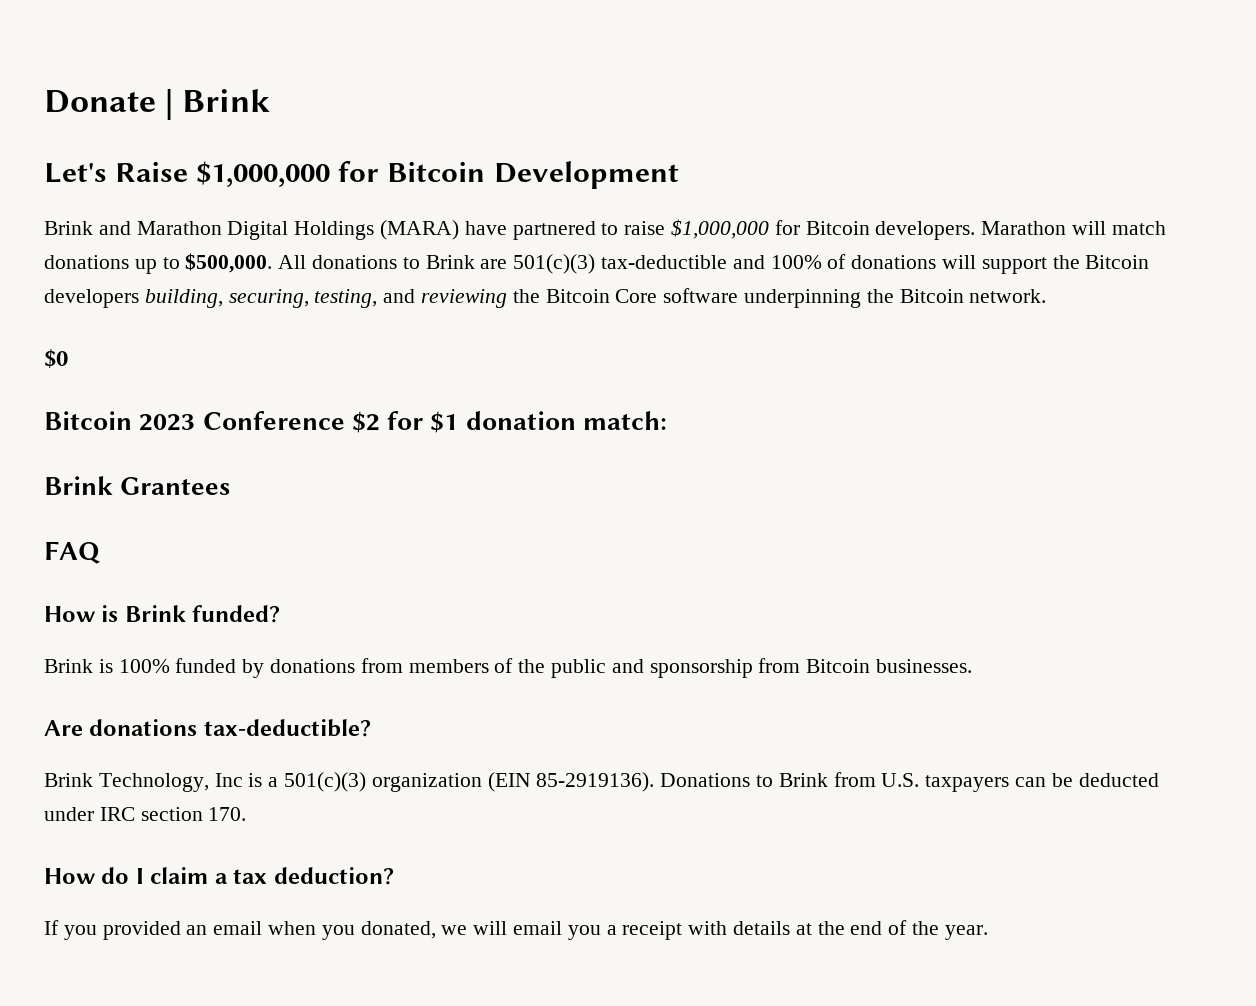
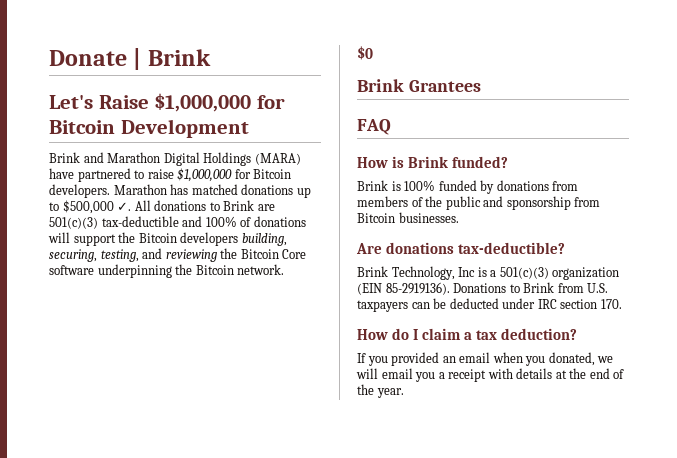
[1072,221,1166,235] will match -> [170,184,238,195] has matched
[185,253,273,273] $500,000. -> [62,200,132,214] $500,000 ✓.
[44,411,668,433] // Bitcoin 2023 Conference $2 for $1 donation match: -> (373, 53) none

